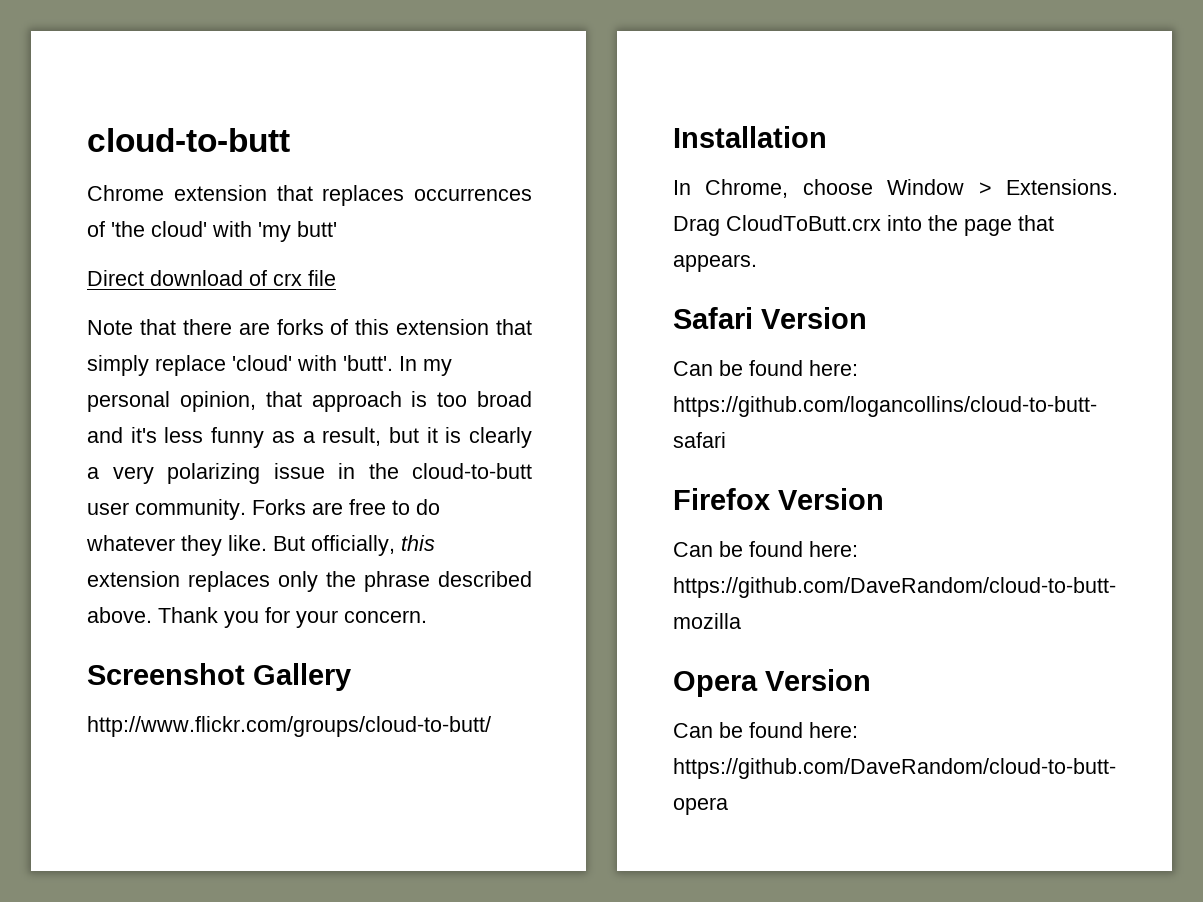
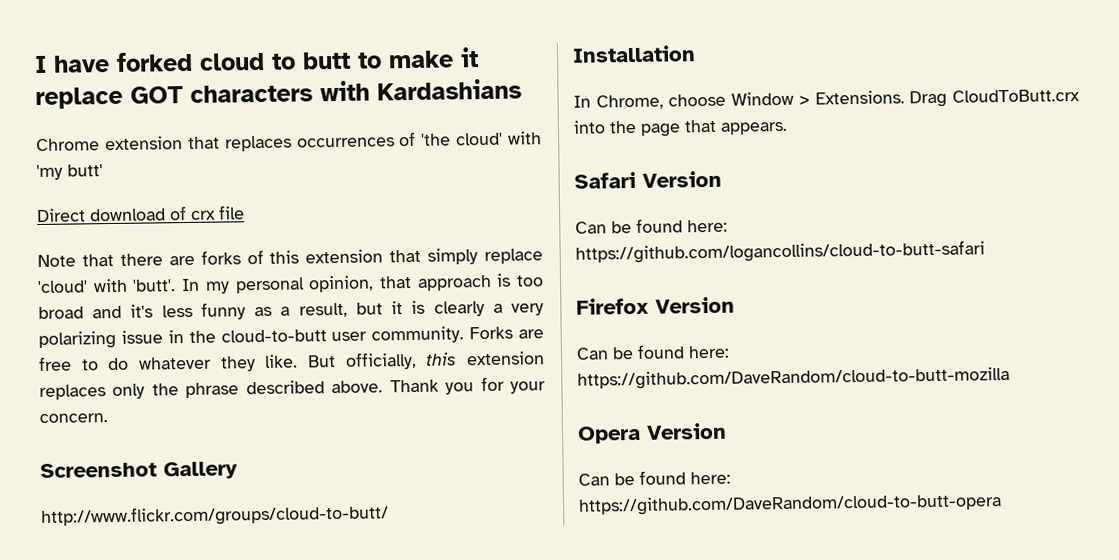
[87,128,290,152] cloud-to-butt -> [34,47,479,74] [35,78,522,110] I have forked cloud to butt to make it replace GOT characters with Kardashians

